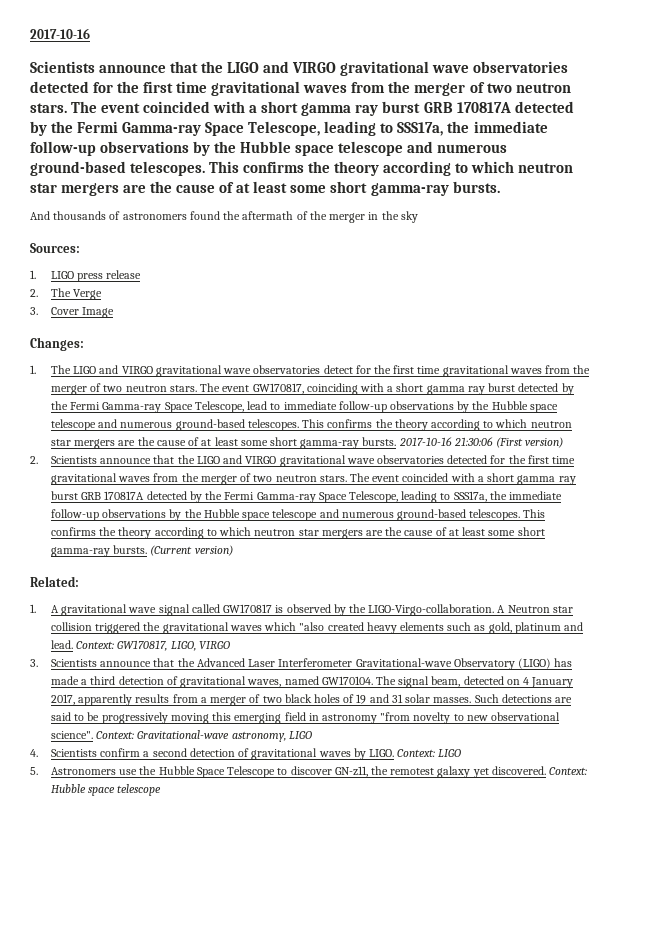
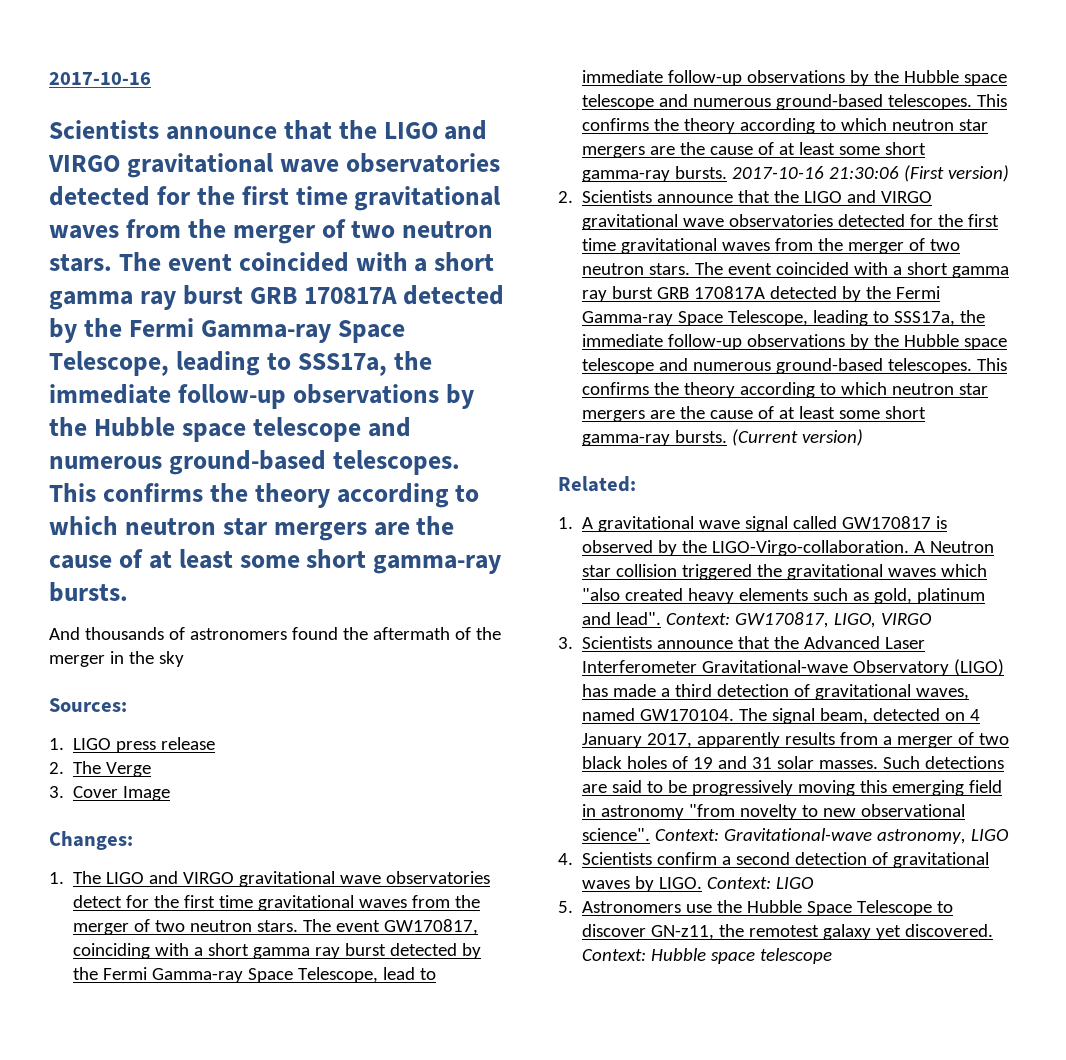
[50,640,73,649] lead. -> [616,612,662,625] lead".

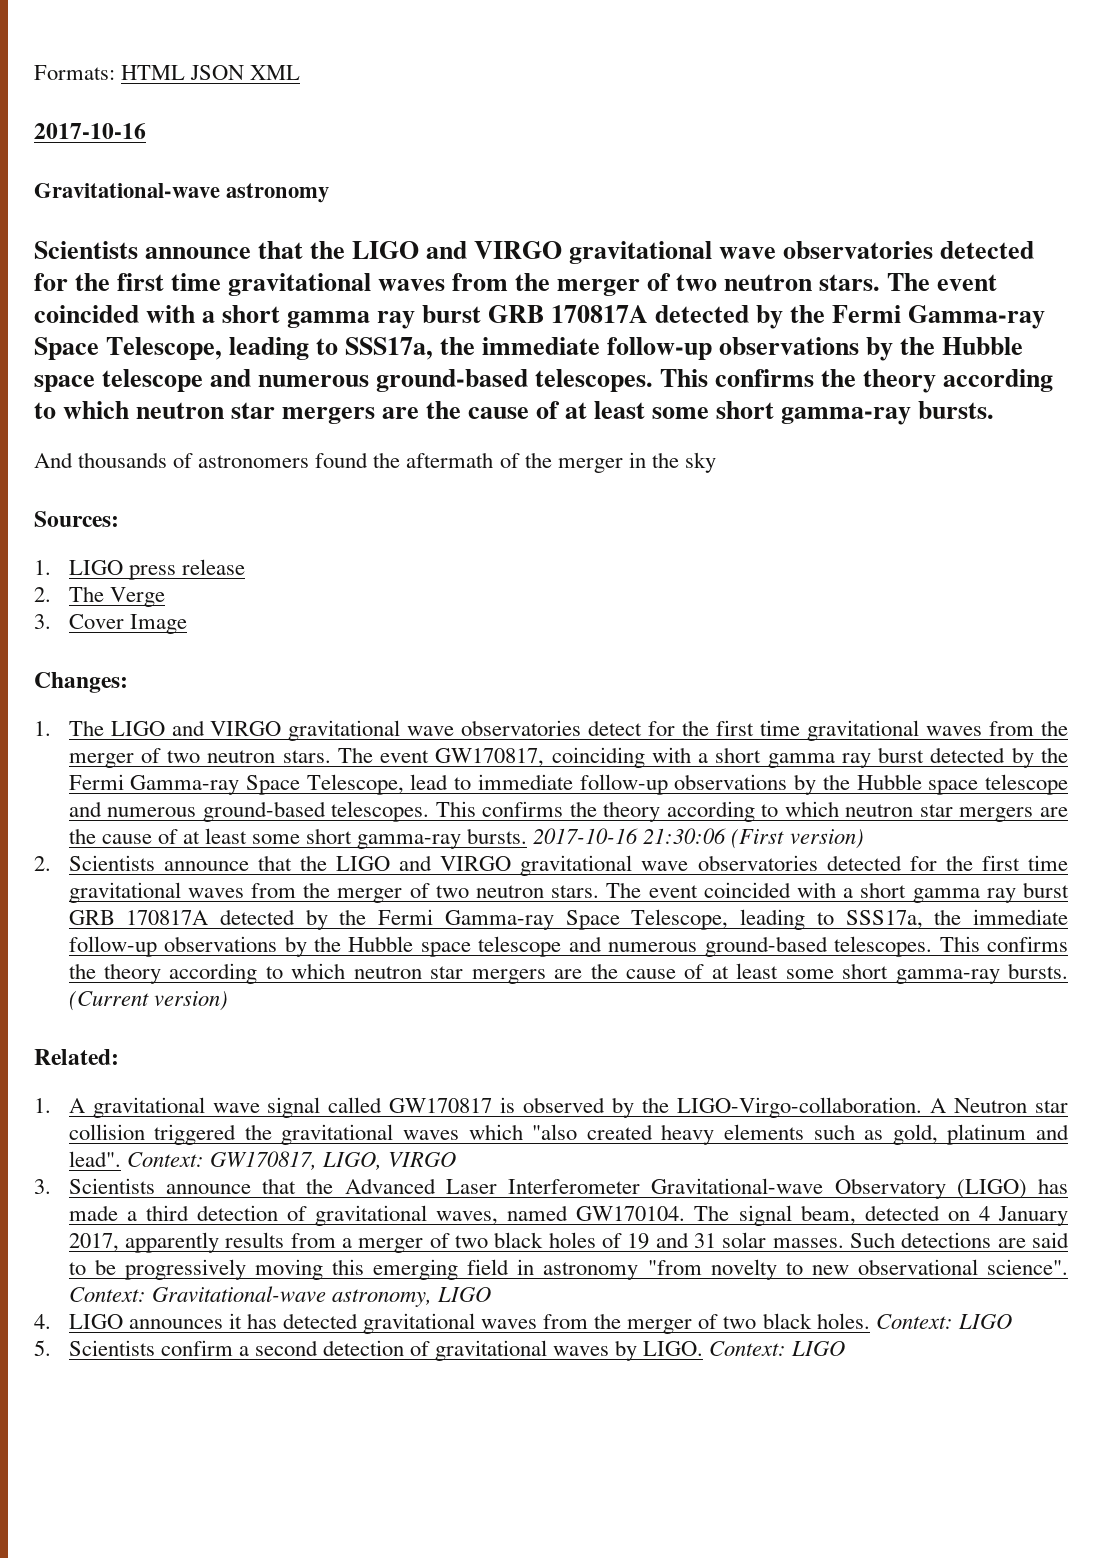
[49,72,151,85] 2017-10-16 -> [34,65,301,80] [34,123,146,139] [34,183,330,203] Formats: HTML JSON XML // 2017-10-16 // Gravitational-wave astronomy
(573, 859) none -> [68,1313,1012,1334] [34,1340,51,1356] LIGO announces it has detected gravitational waves from the merger of two black holes. Context: LIGO // 5.
[558,900,954,916] [582,924,994,940] [582,948,833,964] // 5. Astronomers use the Hubble Space Telescope to discover GN-z11, the remotest galaxy yet discovered. Context: Hubble space telescope -> (846, 1348) none

